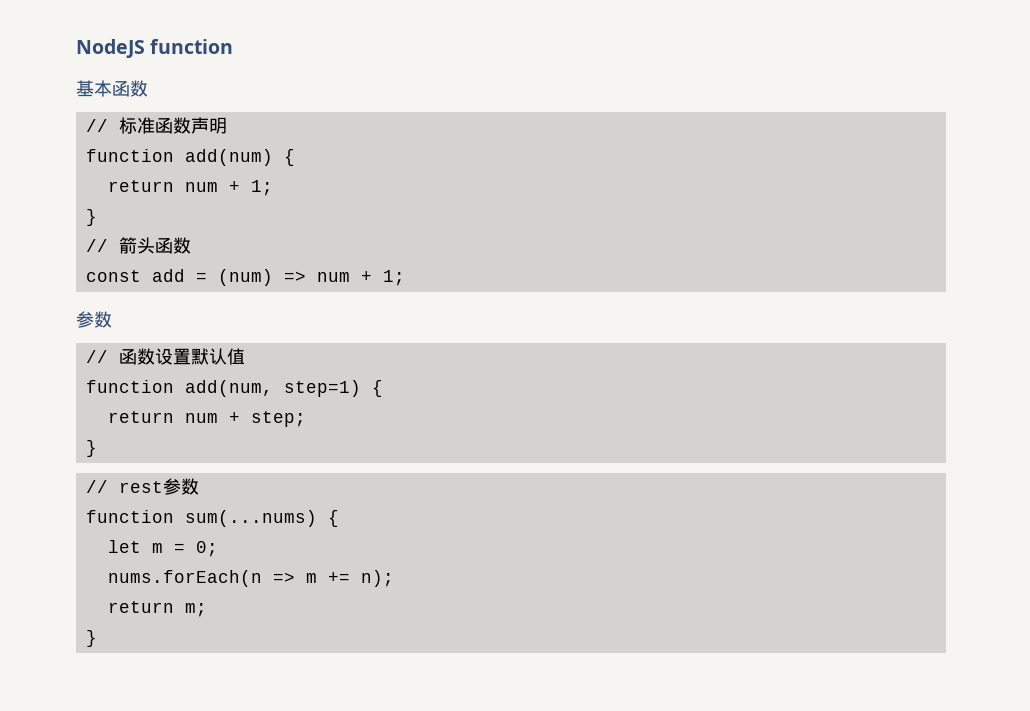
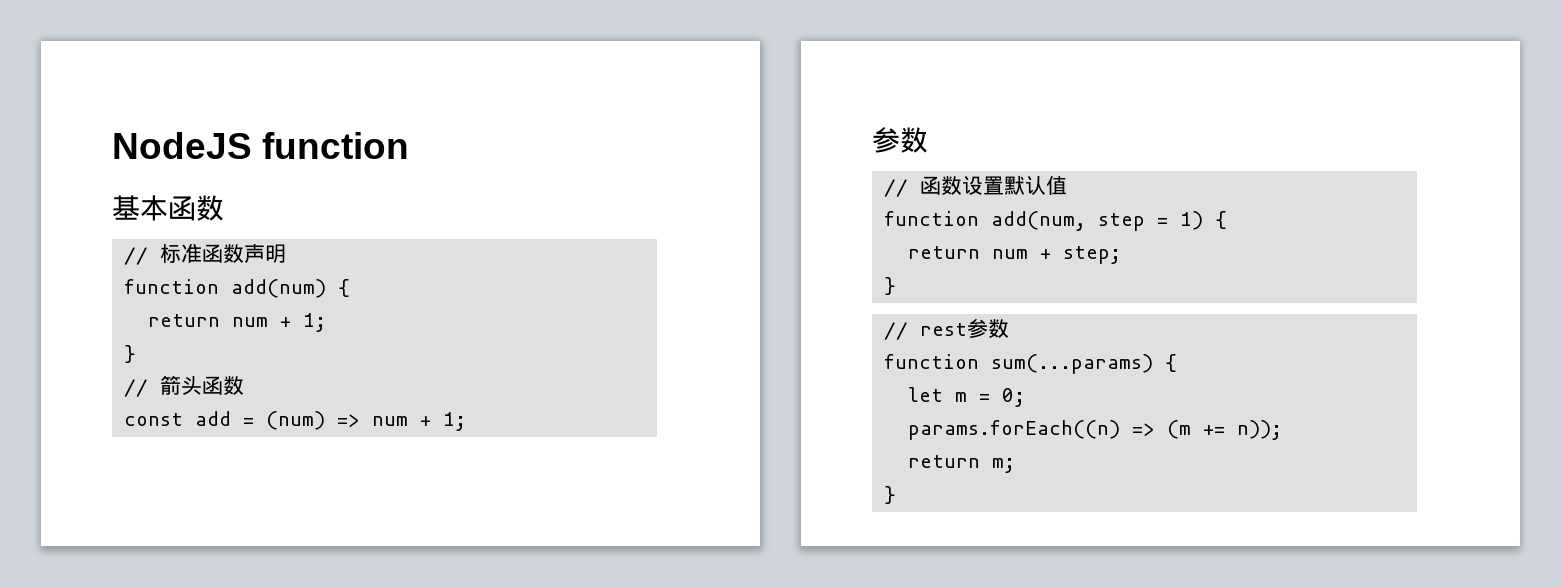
[283,380,361,397] step=1) -> [1098,211,1204,231] step = 1)
[184,510,317,527] sum(...nums) -> [991,354,1154,374] sum(...params)
[107,570,394,587] nums.forEach(n => m += n); -> [908,420,1283,440] params.forEach((n) => (m += n));

